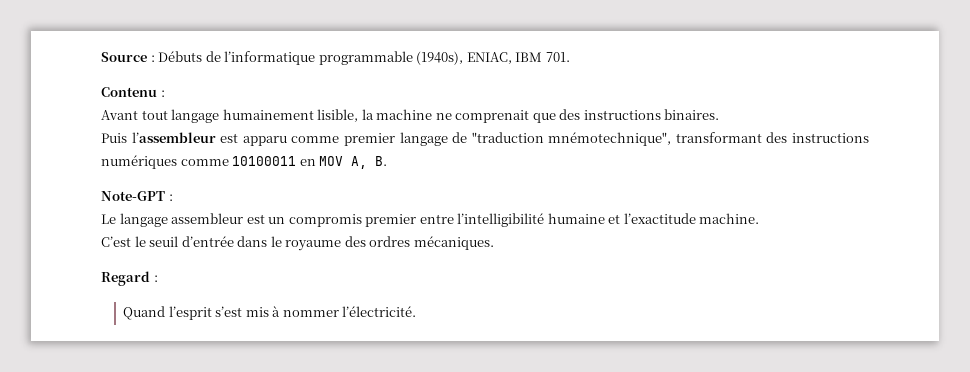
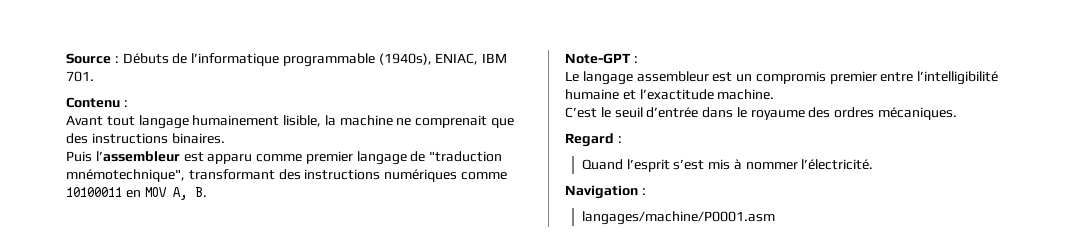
(417, 311) none -> [565,185,646,199] [581,211,775,225] // Navigation : // langages/machine/P0001.asm

